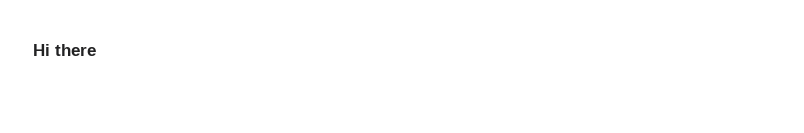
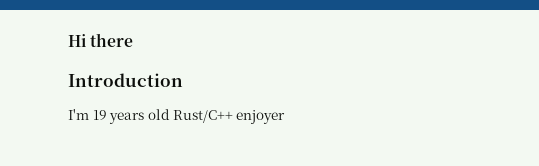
(96, 50) none -> [68,73,183,87] [68,109,286,124] // Introduction // I'm 19 years old Rust/C++ enjoyer

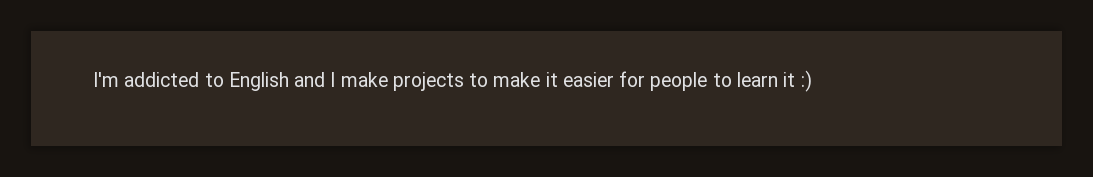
[68,33,134,47] [68,73,183,87] [68,109,286,124] Hi there // Introduction // I'm 19 years old Rust/C++ enjoyer -> [93,70,812,92] I'm addicted to English and I make projects to make it easier for people to learn it :)

